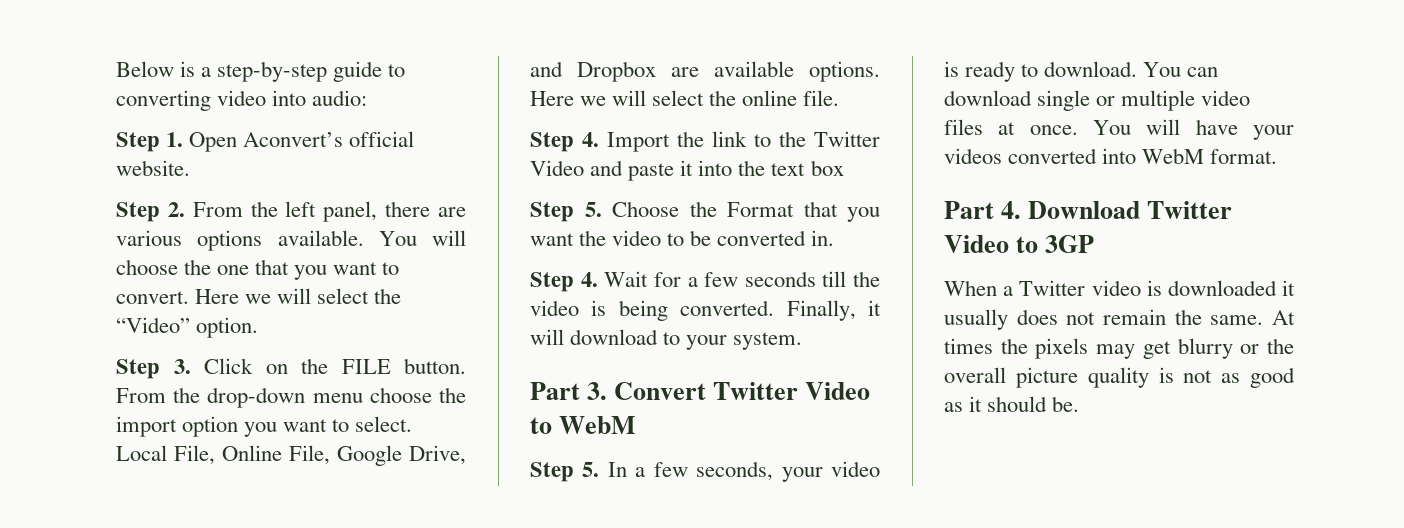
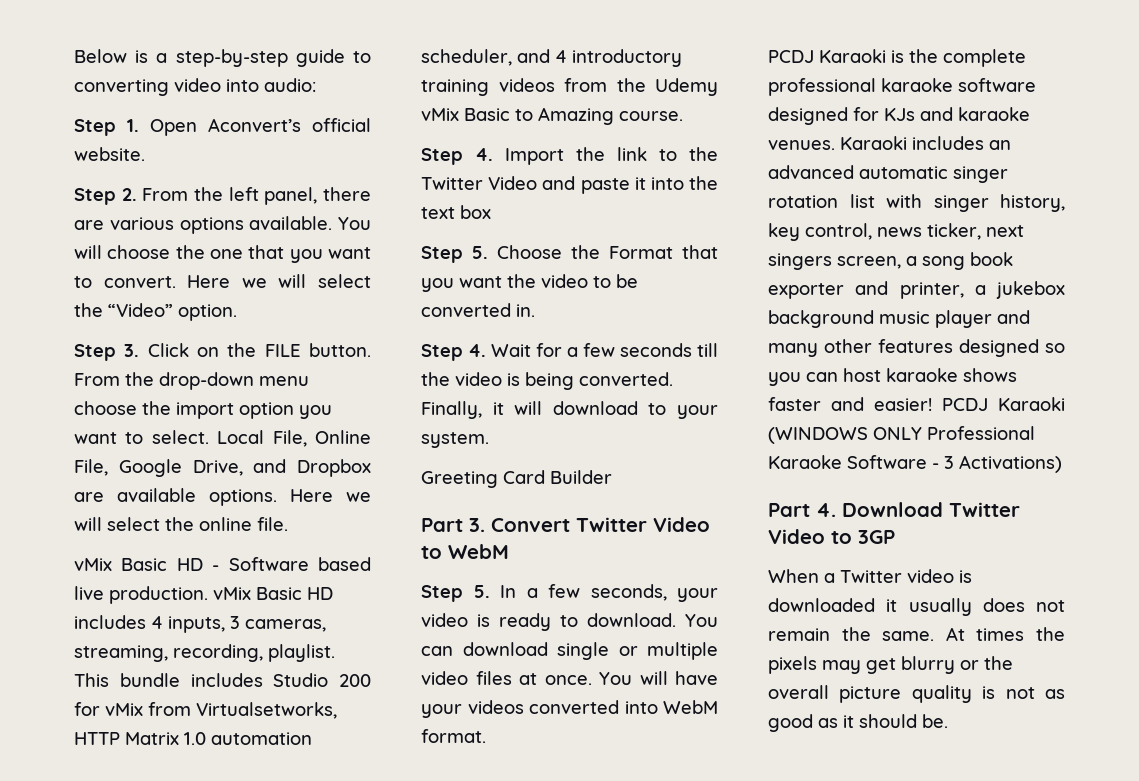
(840, 98) none -> [74,557,371,571] [74,586,333,604] [74,615,326,633] [74,644,335,662] [74,673,371,687] [74,702,337,719] [74,732,312,745] [421,49,682,67] [421,78,718,96] [421,107,683,125] // vMix Basic HD - Software based live production. vMix Basic HD includes 4 inputs, 3 cameras, streaming, recording, playlist. This bundle includes Studio 200 for vMix from Virtualsetworks, HTTP Matrix 1.0 automation scheduler, and 4 introductory training videos from the Udemy vMix Basic to Amazing course.
(803, 341) none -> [421,470,612,488] // Greeting Card Builder
(1278, 156) none -> [768,49,1026,67] [768,78,1036,96] [768,107,1030,125] [768,136,1011,150] [768,165,1008,183] [768,194,1065,212] [768,223,1024,241] [768,252,1013,270] [768,281,1065,299] [768,310,1030,328] [768,339,1065,357] [768,368,1017,386] [768,397,1065,411] [768,426,1035,444] [768,455,1062,473] // PCDJ Karaoki is the complete professional karaoke software designed for KJs and karaoke venues. Karaoki includes an advanced automatic singer rotation list with singer history, key control, news ticker, next singers screen, a song book exporter and printer, a jukebox background music player and many other features designed so you can host karaoke shows faster and easier! PCDJ Karaoki (WINDOWS ONLY Professional Karaoke Software - 3 Activations)

